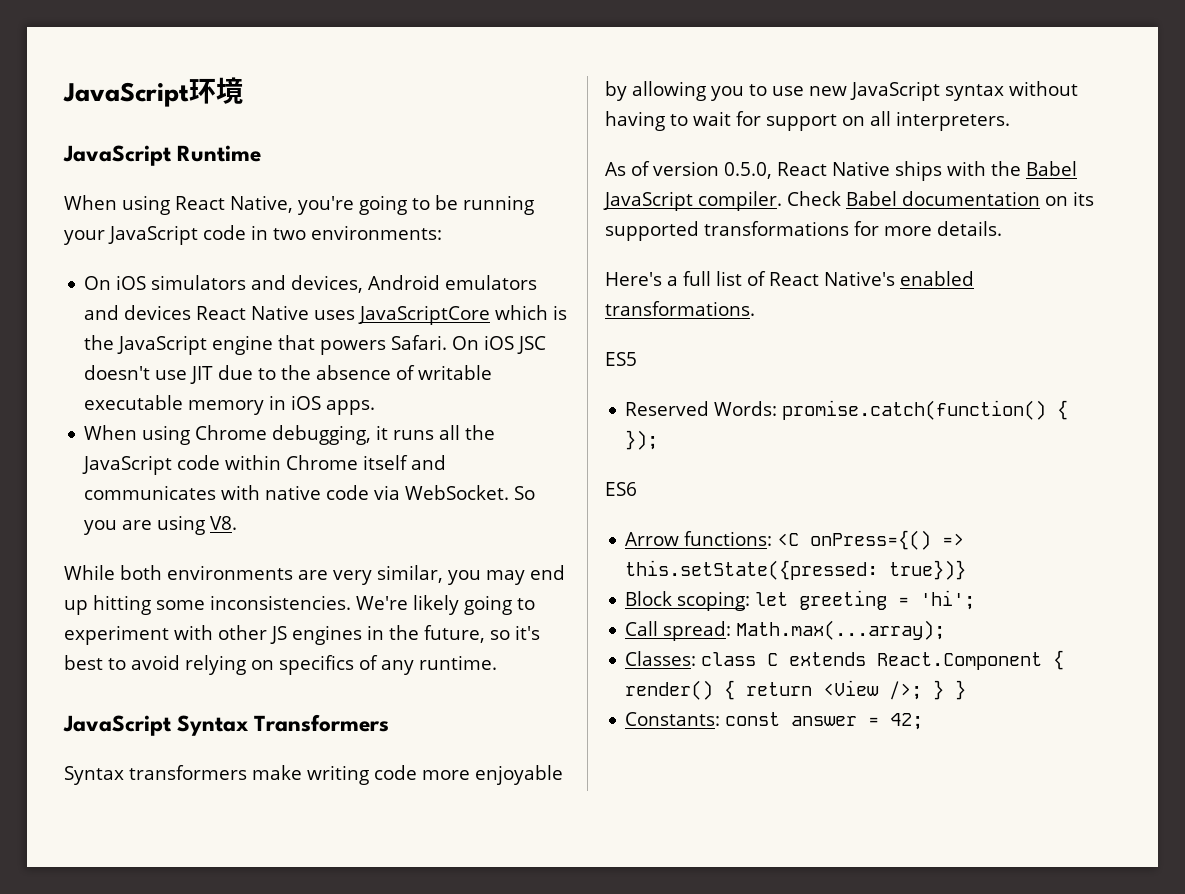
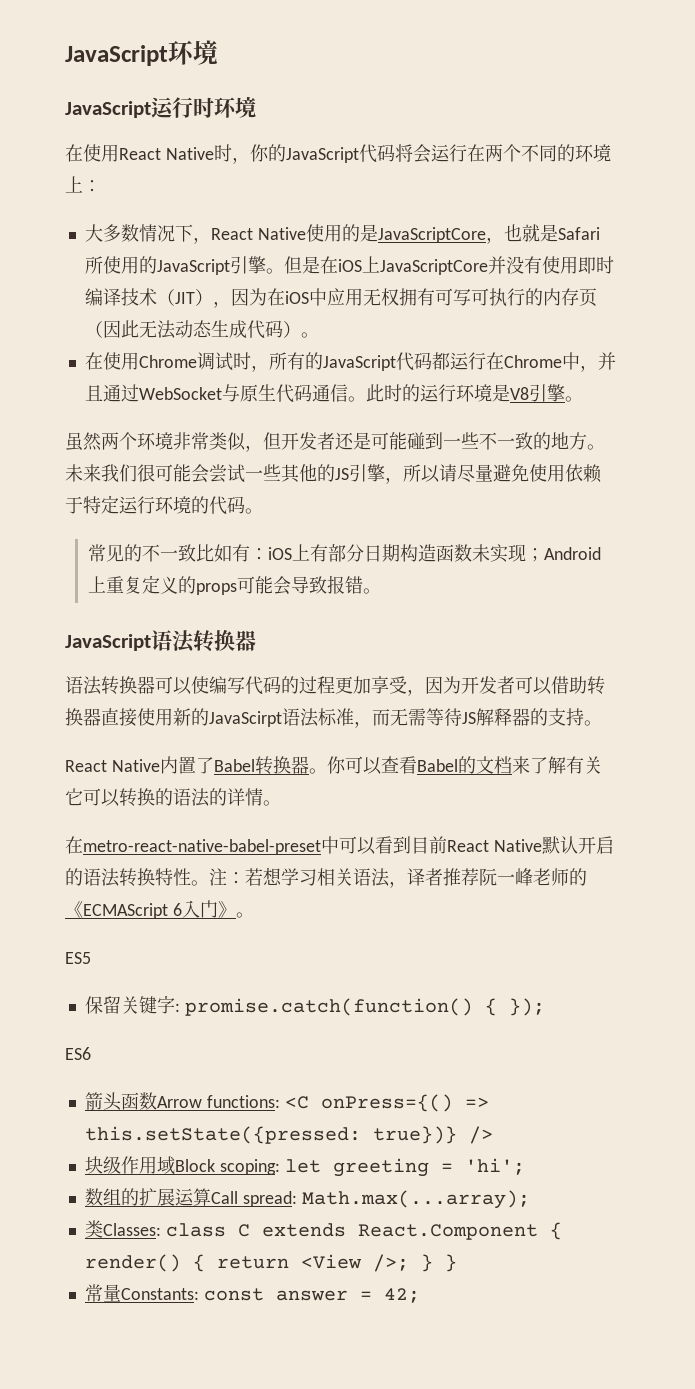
[177,145,262,162] [64,195,534,215] [64,225,442,245] [84,275,538,293] [84,305,568,325] [84,335,547,355] [84,365,493,384] [84,395,376,415] [84,425,496,445] [82,455,447,475] [84,485,536,500] [84,515,238,535] [64,565,565,585] [64,595,535,615] [64,625,540,645] [64,655,497,675] [63,714,390,736] [64,765,563,785] [605,81,1078,101] [605,111,1010,131] [605,161,1077,181] [603,191,1094,211] [605,221,1002,241] [605,271,974,286] [605,301,755,316] [605,352,637,366] [625,401,778,416] Runtime // When using React Native, you're going to be running your JavaScript code in two environments: // On iOS simulators and devices, Android emulators and devices React Native uses JavaScriptCore which is the JavaScript engine that powers Safari. On iOS JSC doesn't use JIT due to the absence of writable executable memory in iOS apps. // When using Chrome debugging, it runs all the JavaScript code within Chrome itself and communicates with native code via WebSocket. So you are using V8. // While both environments are very similar, you may end up hitting some inconsistencies. We're likely going to experiment with other JS engines in the future, so it's best to avoid relying on specifics of any runtime. // JavaScript Syntax Transformers // Syntax transformers make writing code more enjoyable by allowing you to use new JavaScript syntax without having to wait for support on all interpreters. // As of version 0.5.0, React Native ships with the Babel JavaScript compiler. Check Babel documentation on its supported transformations for more details. // Here's a full list of React Native's enabled transformations. // ES5 // Reserved Words: -> [151,97,256,118] [65,144,611,164] [65,176,101,193] [84,224,600,244] [84,256,614,275] [84,288,597,308] [84,320,319,339] [84,352,616,372] [84,384,583,403] [65,432,605,452] [65,464,602,484] [65,495,263,515] [87,544,601,563] [87,575,381,595] [65,629,256,653] [65,676,605,696] [65,708,602,728] [65,756,602,775] [65,788,281,807] [65,836,614,855] [65,867,587,888] [65,900,254,919] [65,952,91,964] [84,995,180,1014] 运行时环境 // 在使用React Native时，你的JavaScript代码将会运行在两个不同的环境上： // 大多数情况下，React Native使用的是JavaScriptCore，也就是Safari所使用的JavaScript引擎。但是在iOS上JavaScriptCore并没有使用即时编译技术（JIT），因为在iOS中应用无权拥有可写可执行的内存页（因此无法动态生成代码）。 // 在使用Chrome调试时，所有的JavaScript代码都运行在Chrome中，并且通过WebSocket与原生代码通信。此时的运行环境是V8引擎。 // 虽然两个环境非常类似，但开发者还是可能碰到一些不一致的地方。未来我们很可能会尝试一些其他的JS引擎，所以请尽量避免使用依赖于特定运行环境的代码。 // 常见的不一致比如有：iOS上有部分日期构造函数未实现；Android上重复定义的props可能会导致报错。 // JavaScript语法转换器 // 语法转换器可以使编写代码的过程更加享受，因为开发者可以借助转换器直接使用新的JavaScirpt语法标准，而无需等待JS解释器的支持。 // React Native内置了Babel转换器。你可以查看Babel的文档来了解有关它可以转换的语法的详情。 // 在metro-react-native-babel-preset中可以看到目前React Native默认开启的语法转换特性。注：若想学习相关语法，译者推荐阮一峰老师的《ECMAScript 6入门》。 // ES5 // 保留关键字:
(637, 489) none -> [84,1092,157,1111] 箭头函数
(967, 570) // -> [468,1126,493,1144] [84,1156,175,1175] /> // 块级作用域
(976, 600) none -> [84,1188,211,1206] 数组的扩展运算
(946, 630) none -> [84,1220,103,1238] 类
(967, 690) none -> [84,1284,121,1302] 常量

